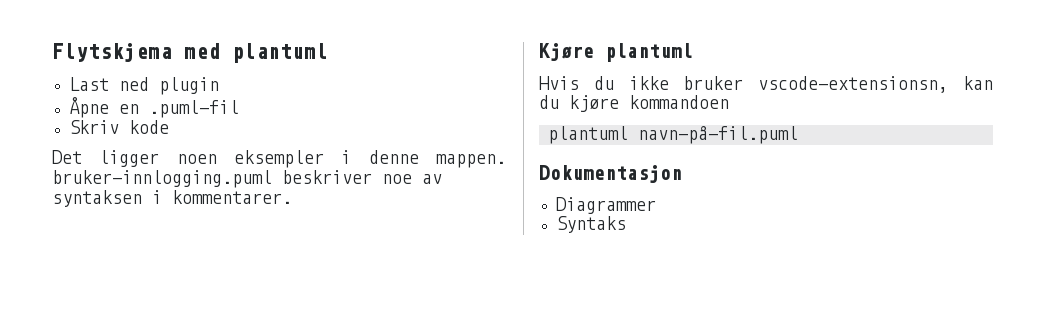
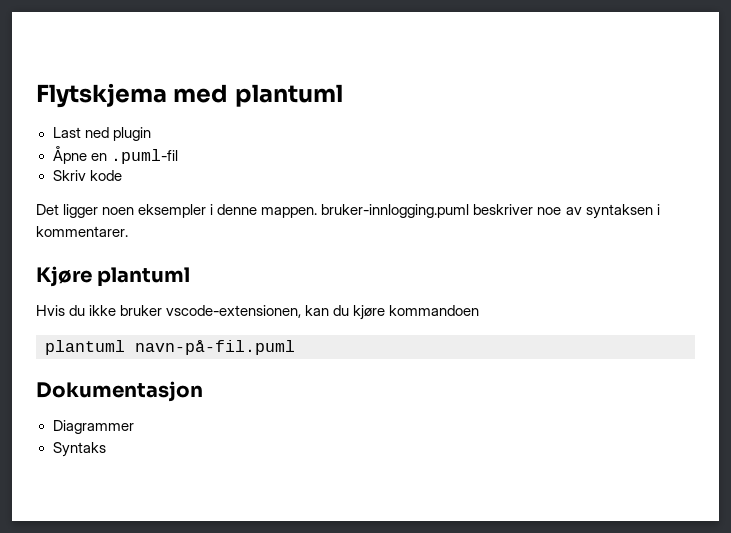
[758,76,949,93] vscode-extensionsn, -> [166,305,302,318] vscode-extensionen,

